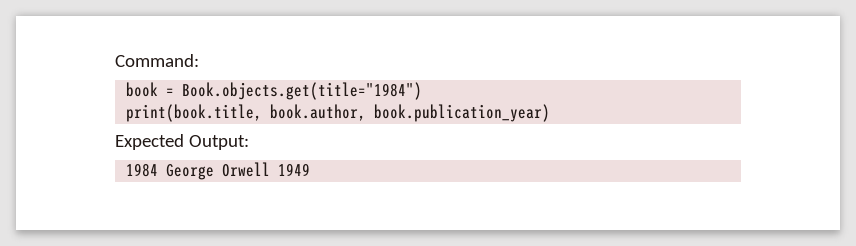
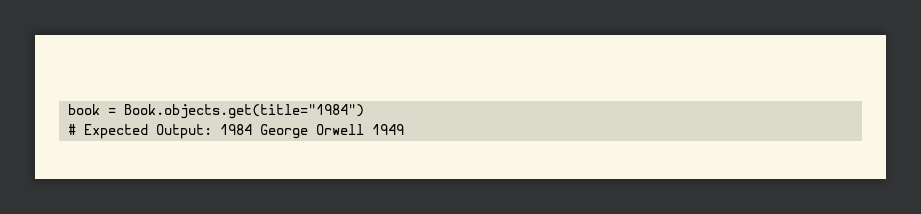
[115,54,199,67] Command: // -> (68, 109) none
[126,104,551,122] print(book.title, book.author, book.publication_year) // -> [68,124,76,135] #
(249, 142) // -> (212, 131) none

